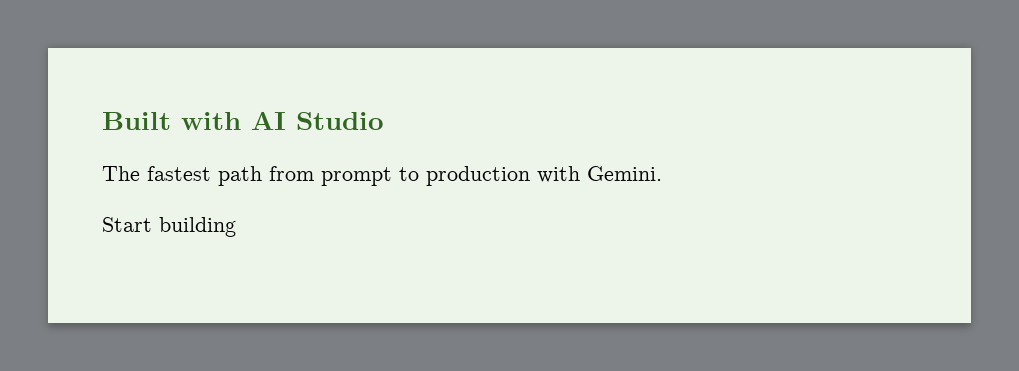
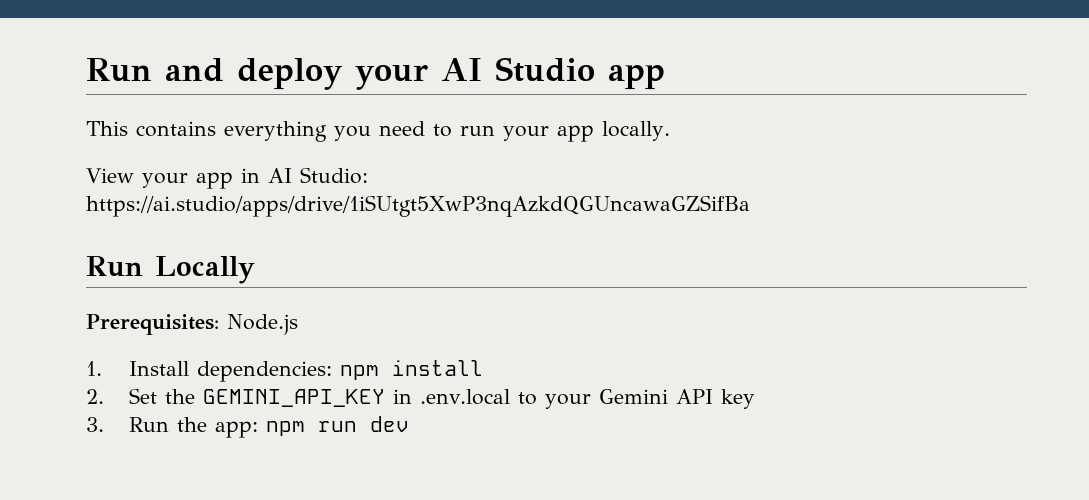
[102,111,384,130] [102,166,662,186] [102,217,236,237] Built with AI Studio // The fastest path from prompt to production with Gemini. // Start building -> [86,57,665,90] [86,121,670,142] [86,167,368,189] [86,195,750,217] [86,256,255,284] [86,314,298,335] [86,360,483,382] [86,388,755,409] [86,416,409,438] Run and deploy your AI Studio app // This contains everything you need to run your app locally. // View your app in AI Studio: https://ai.studio/apps/drive/1iSUtgt5XwP3nqAzkdQGUncawaGZSifBa // Run Locally // Prerequisites: Node.js // 1. Install dependencies: npm install // 2. Set the GEMINI_API_KEY in .env.local to your Gemini API key // 3. Run the app: npm run dev

